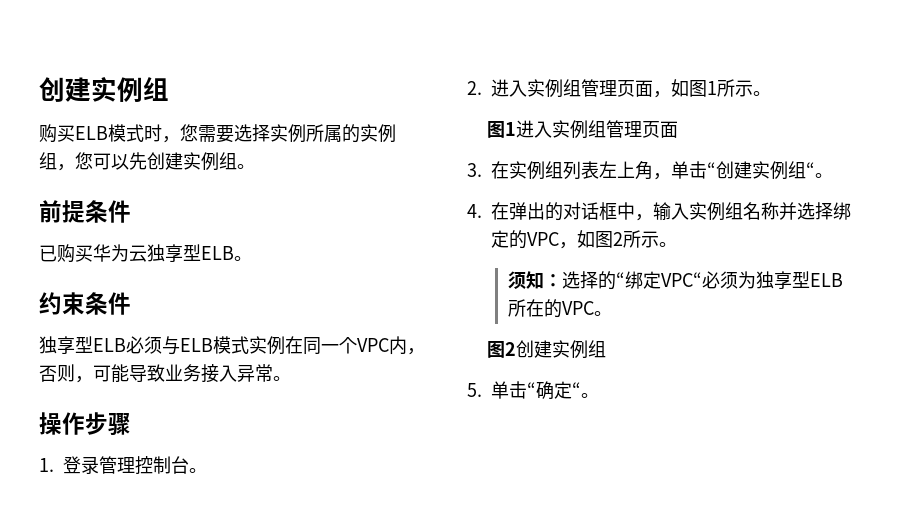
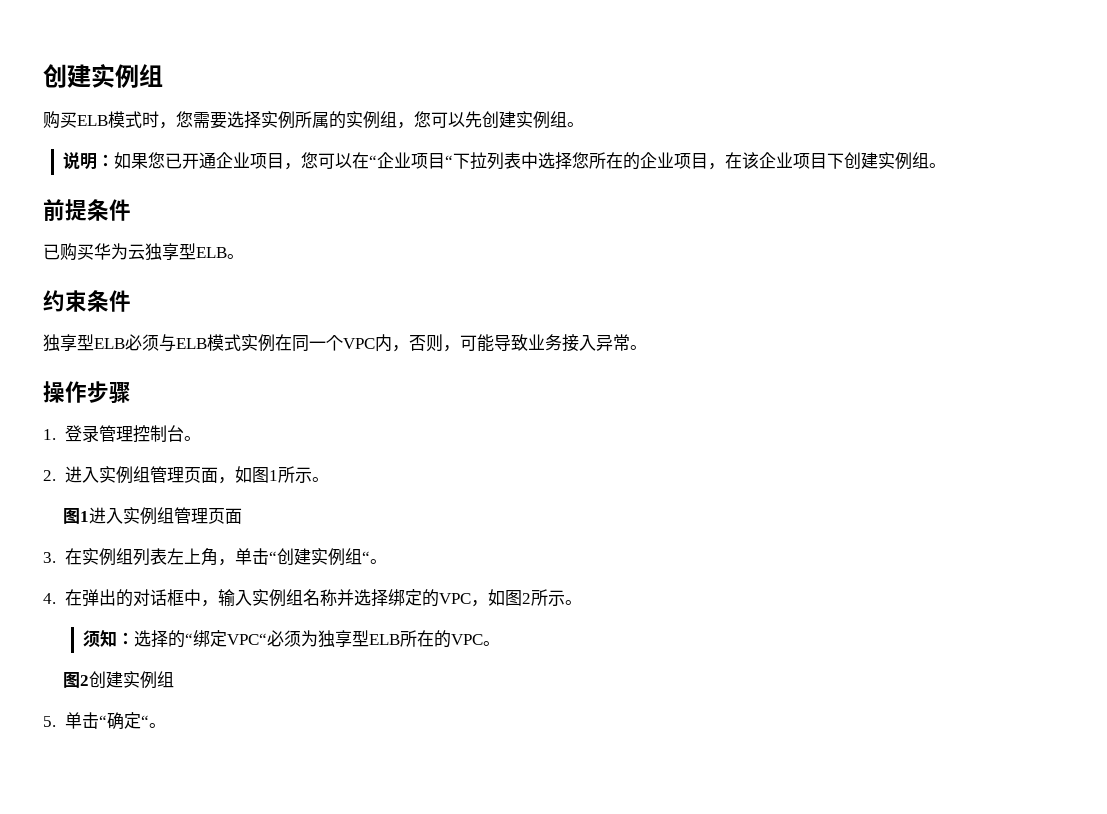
(255, 166) none -> [63,152,947,170] // 说明：如果您已开通企业项目，您可以在“企业项目“下拉列表中选择您所在的企业项目，在该企业项目下创建实例组。

